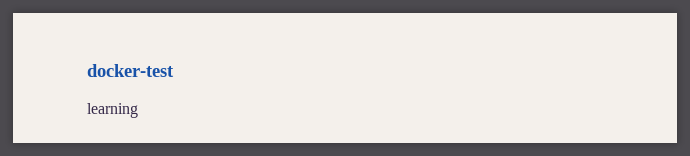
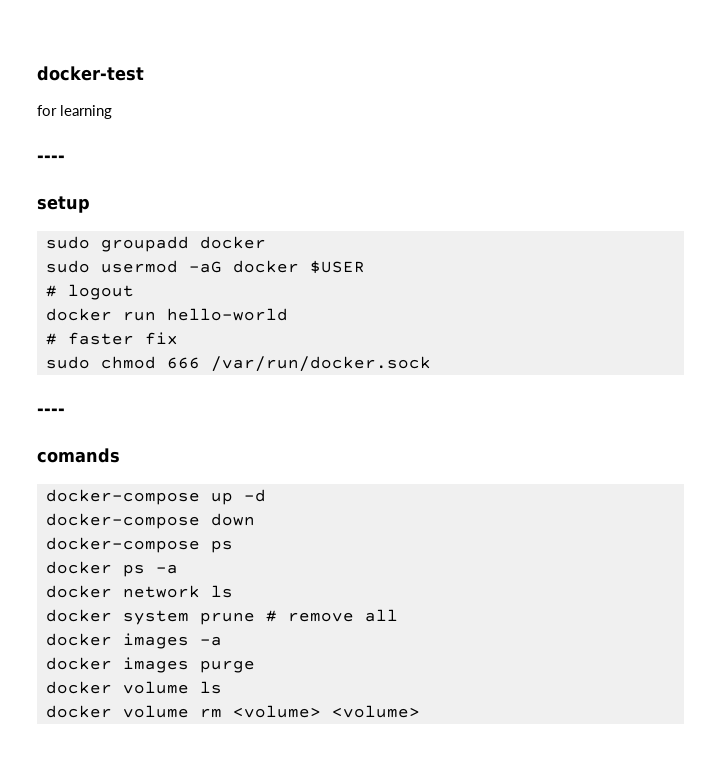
(174, 70) none -> [37,105,57,116] for
(138, 110) none -> [37,155,65,162] [37,196,90,213] [45,236,266,252] [45,260,365,274] [45,284,134,300] [45,308,288,321] [45,332,178,345] [45,356,431,372] [37,408,65,415] [37,448,120,463] [45,489,266,505] [45,513,255,529] [45,537,233,553] [45,561,178,577] [45,585,233,598] [45,609,398,625] [45,633,222,649] [45,657,255,673] [45,681,222,694] [45,705,420,718] // ---- // setup // sudo groupadd docker // sudo usermod -aG docker $USER // # logout // docker run hello-world // # faster fix // sudo chmod 666 /var/run/docker.sock // ---- // comands // docker-compose up -d // docker-compose down // docker-compose ps // docker ps -a // docker network ls // docker system prune # remove all // docker images -a // docker images purge // docker volume ls // docker volume rm <volume> <volume>

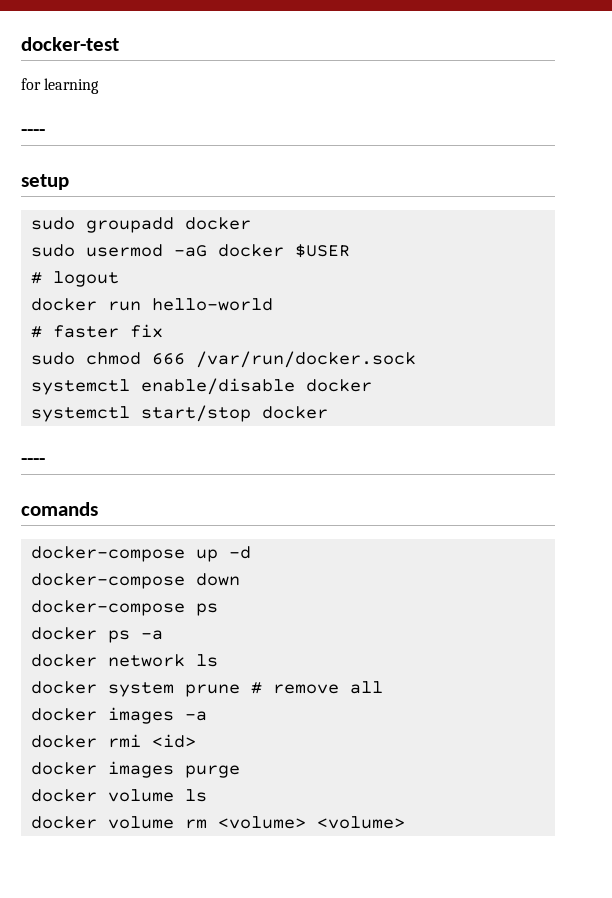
(431, 364) none -> [30,378,372,395] [30,405,328,422] // systemctl enable/disable docker // systemctl start/stop docker
(222, 641) none -> [30,734,196,748] // docker rmi <id>

